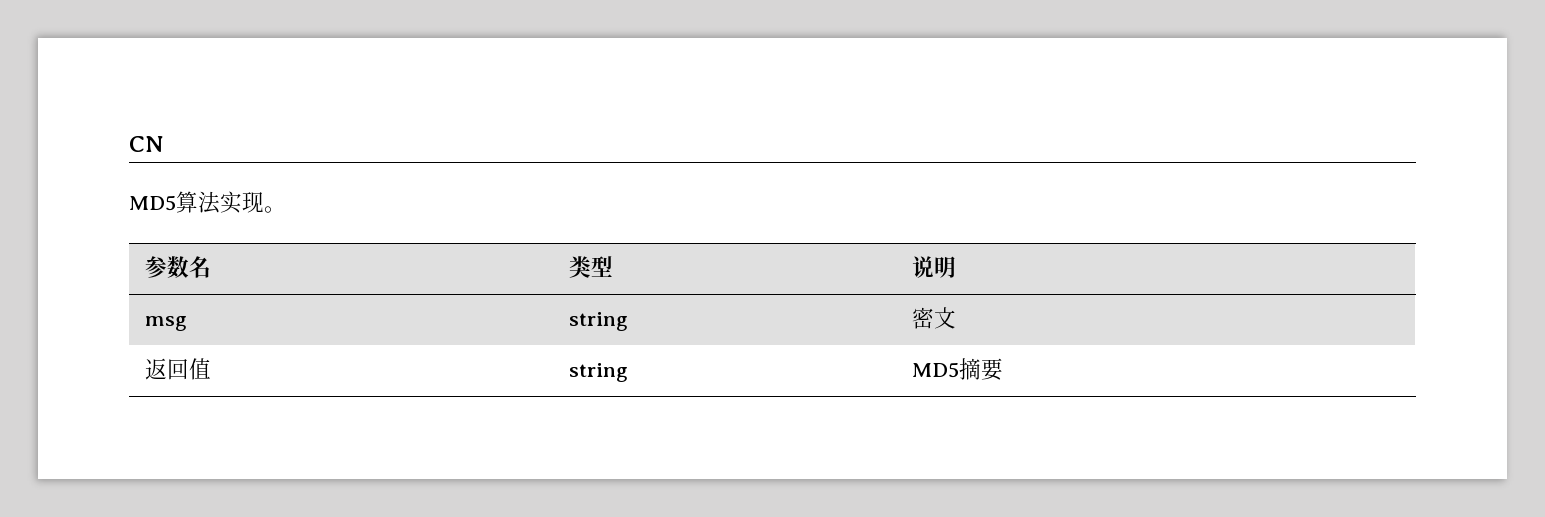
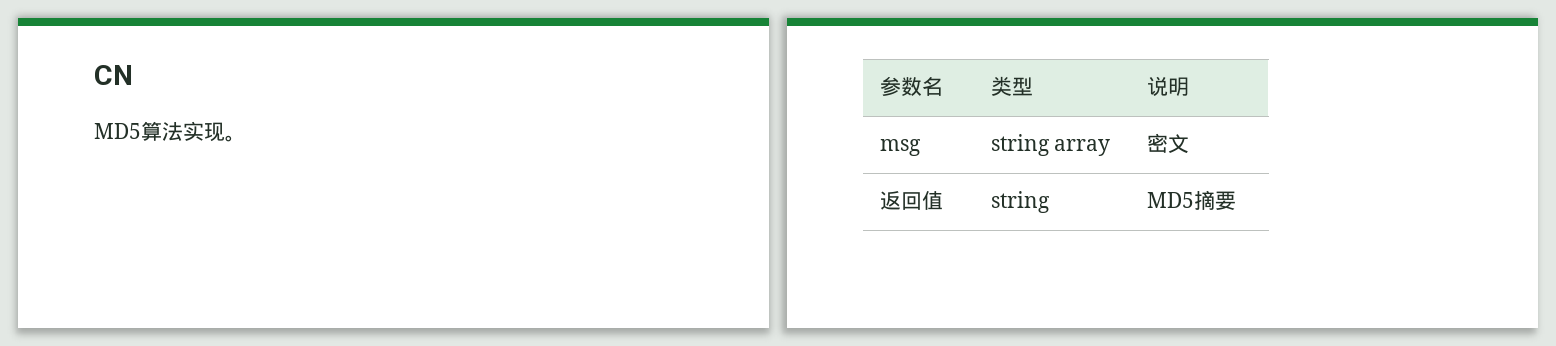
(628, 321) none -> [1054,139,1111,156] array

